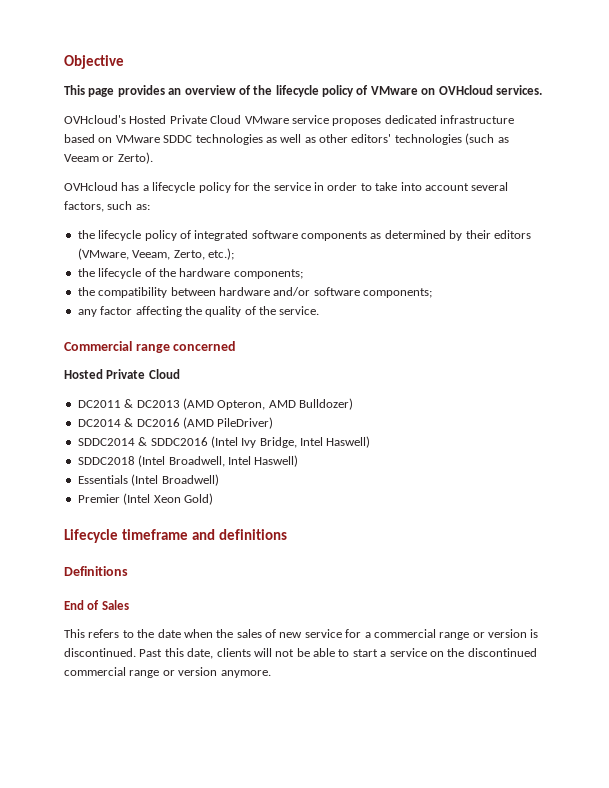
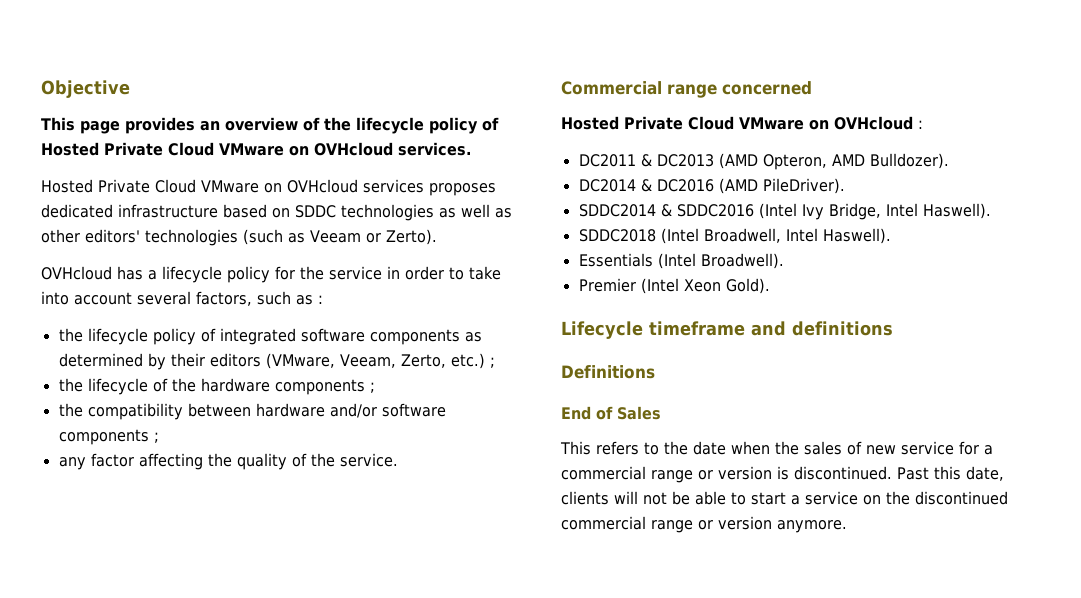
(369, 90) none -> [41,142,214,156] Hosted Private Cloud
[64,115,329,124] OVHcloud's Hosted Private Cloud VMware service -> [41,179,424,193] Hosted Private Cloud VMware on OVHcloud services
[115,135,160,143] VMware -> (290, 213) none
[135,204,150,210] as: -> [296,295,323,305] as :
[207,248,234,260] etc.); -> [450,353,495,369] etc.) ;
[233,269,303,279] components; -> [274,379,375,395] components ;
[363,288,432,298] components; -> [58,429,159,445] components ;
(180, 374) none -> [739,116,923,130] VMware on OVHcloud :
[299,398,353,410] Bulldozer) -> [869,153,949,169] Bulldozer).
[217,417,274,429] PileDriver) -> [762,178,845,194] PileDriver).
[326,436,371,448] Haswell) -> [922,203,991,219] Haswell).
[254,455,299,467] Haswell) -> [822,228,891,244] Haswell).
[161,474,219,486] Broadwell) -> [700,253,784,269] Broadwell).
[183,493,213,505] Gold) -> [725,278,770,294] Gold).

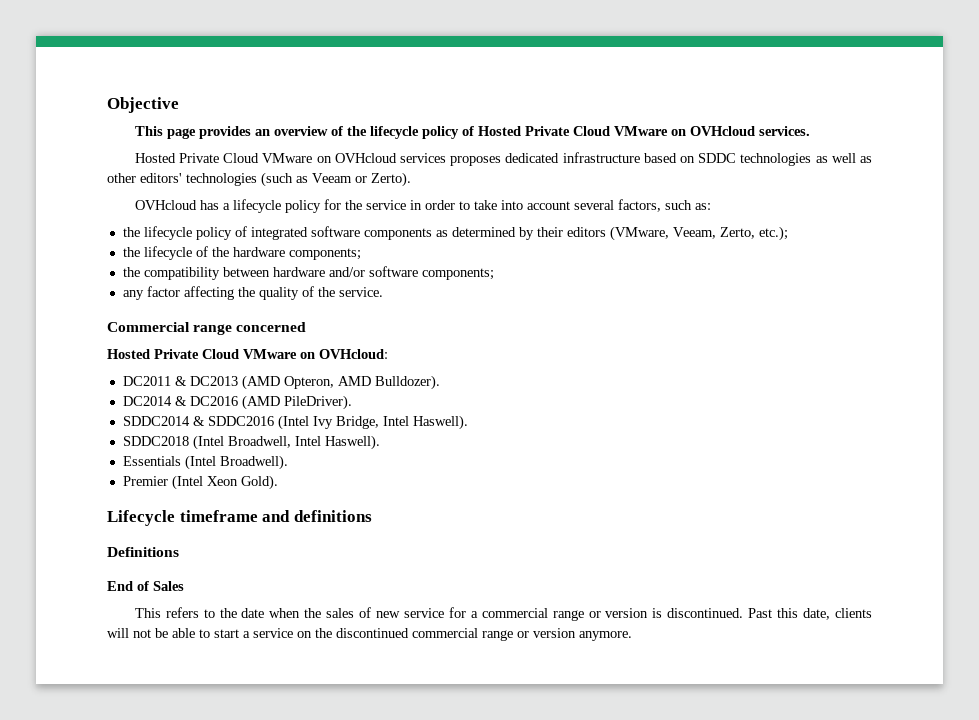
[296,295,323,305] as : -> [694,203,711,210] as:
[450,353,495,369] etc.) ; -> [758,226,788,241] etc.);
[274,379,375,395] components ; -> [288,248,361,260] components;
[58,429,159,445] components ; -> [421,268,494,280] components;
[834,116,923,130] OVHcloud : -> [319,349,388,359] OVHcloud:

